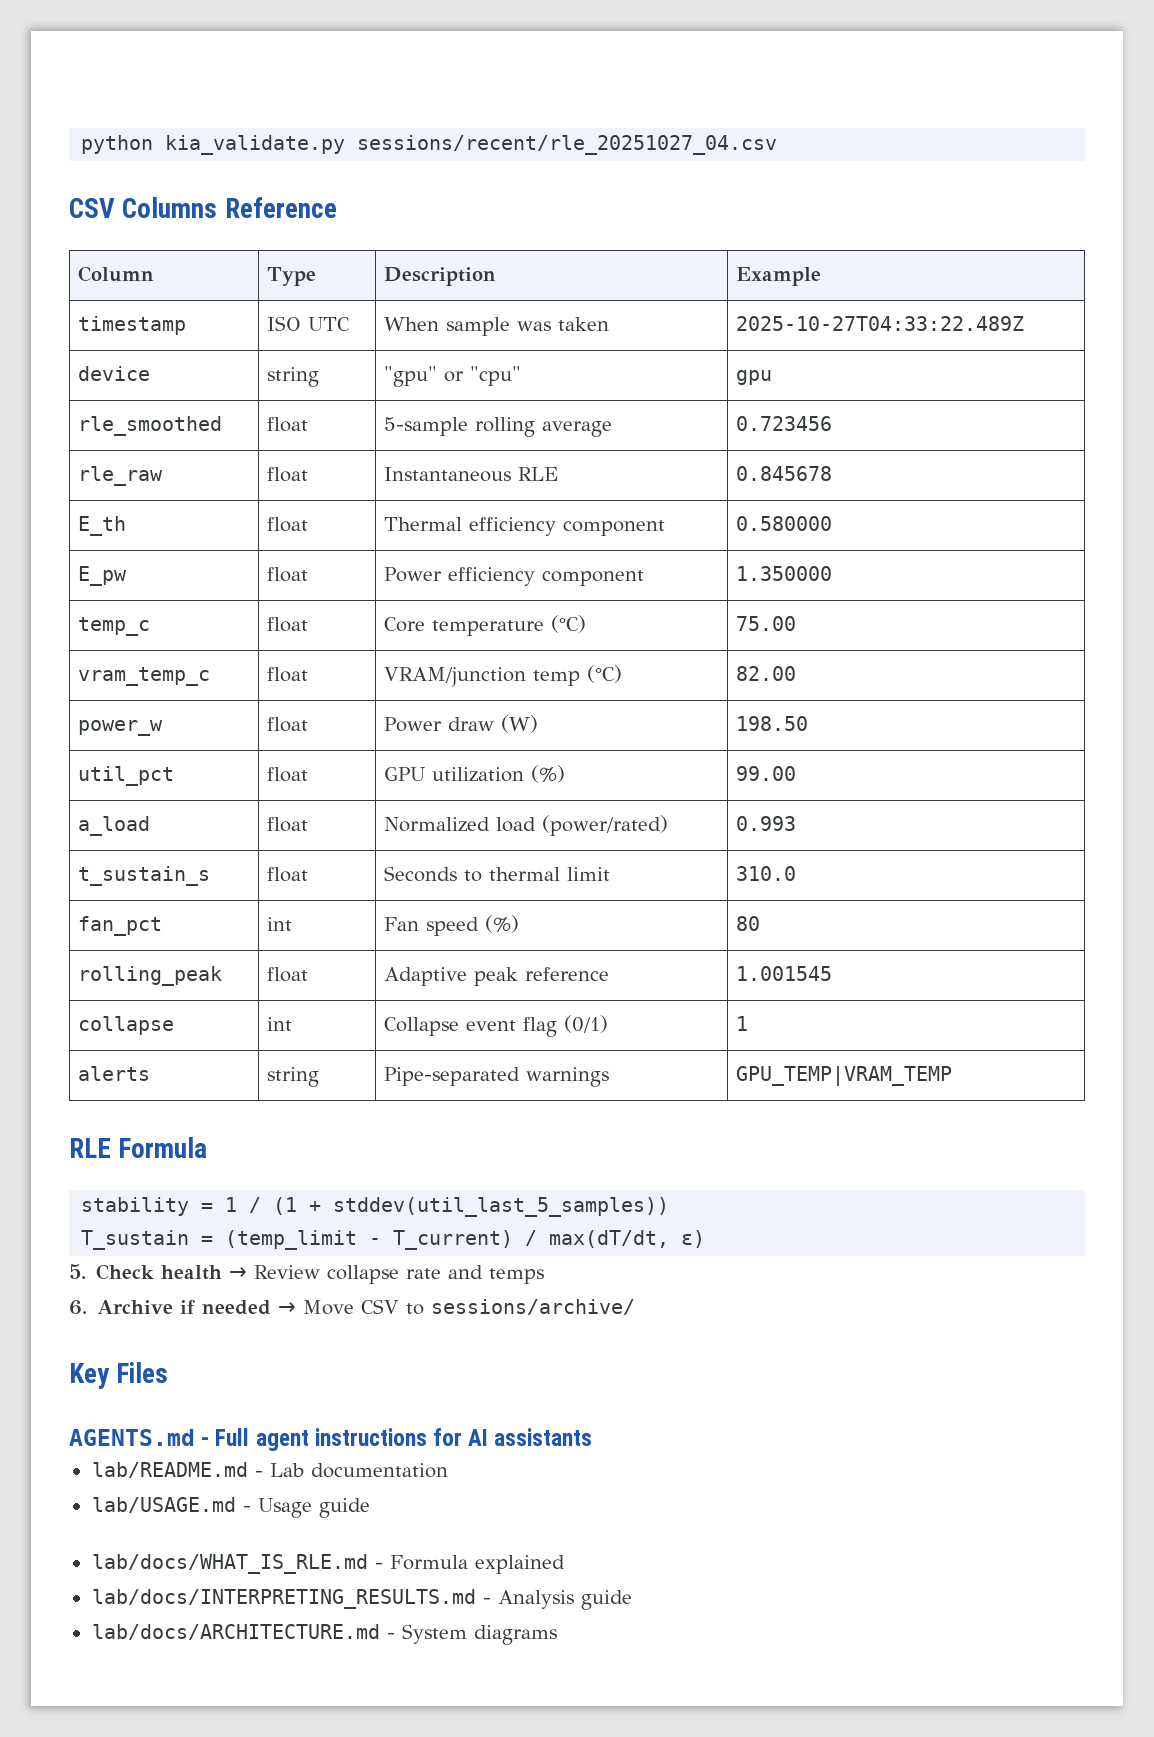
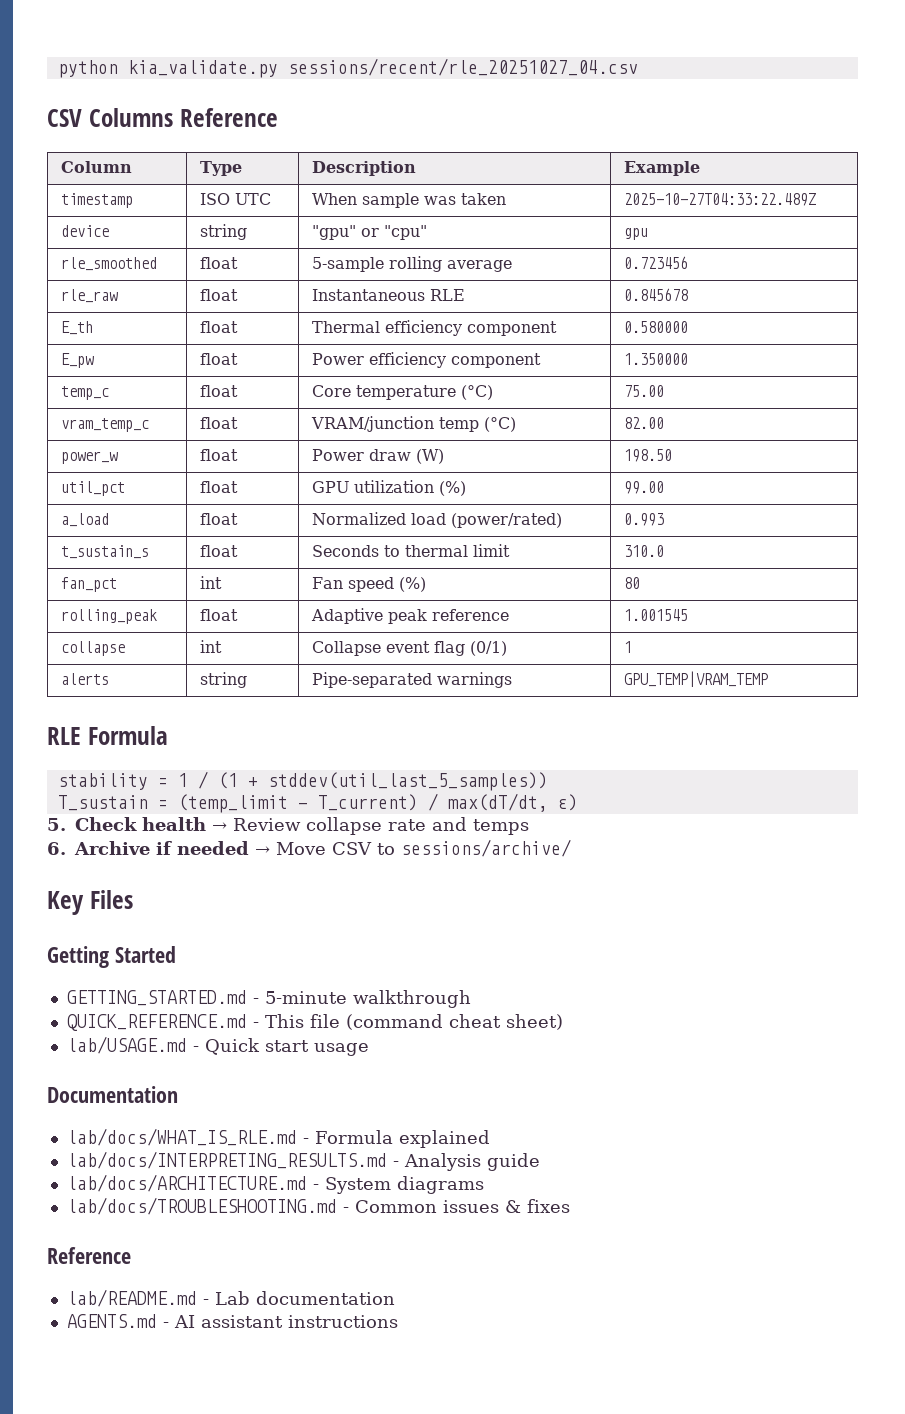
[69,1428,593,1451] [91,1462,448,1478] [91,1497,370,1518] AGENTS.md - Full agent instructions for AI assistants // lab/README.md - Lab documentation // lab/USAGE.md - Usage guide -> [47,946,176,968] [66,990,471,1008] [66,1014,563,1031] [66,1036,369,1056] [47,1086,178,1103] Getting Started // GETTING_STARTED.md - 5-minute walkthrough // QUICK_REFERENCE.md - This file (command cheat sheet) // lab/USAGE.md - Quick start usage // Documentation
(557, 1635) none -> [66,1197,570,1215] [47,1247,131,1264] [66,1289,395,1307] [66,1314,398,1328] // lab/docs/TROUBLESHOOTING.md - Common issues & fixes // Reference // lab/README.md - Lab documentation // AGENTS.md - AI assistant instructions

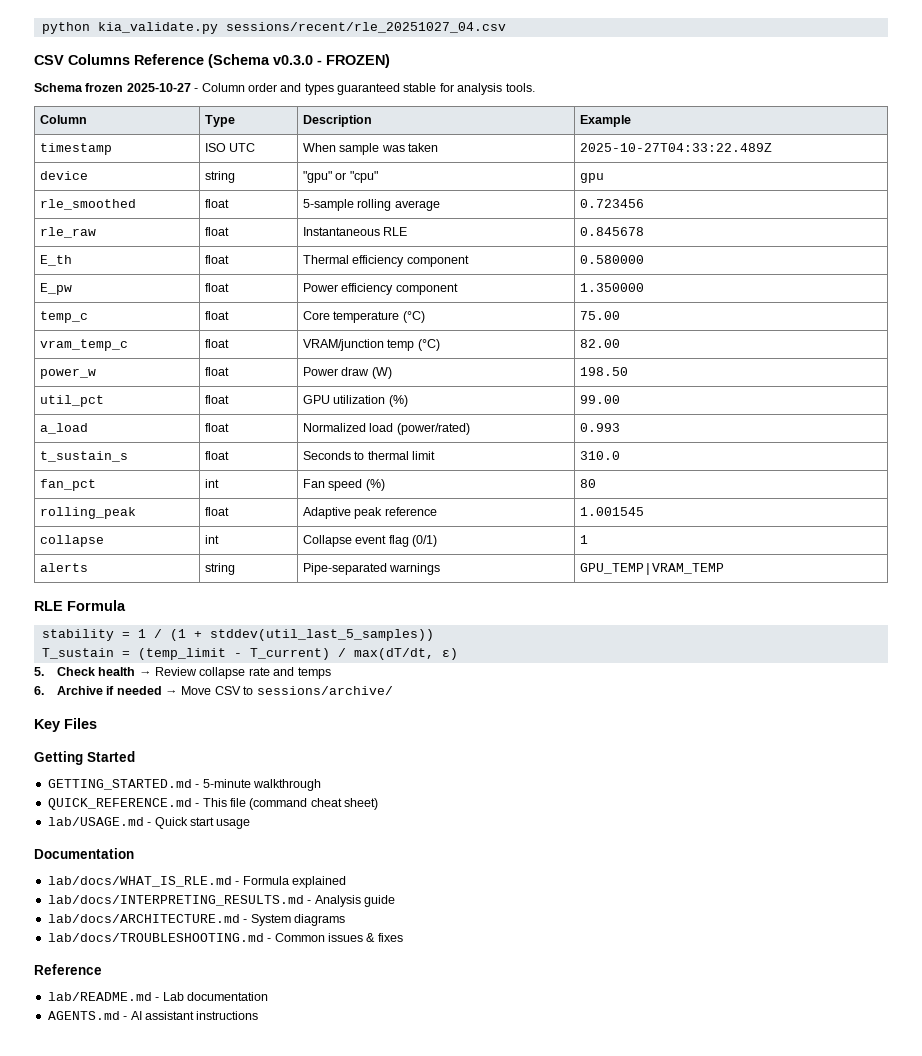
(278, 117) none -> [208,54,390,68] [34,83,535,95] (Schema v0.3.0 - FROZEN) // Schema frozen 2025-10-27 - Column order and types guaranteed stable for analysis tools.

